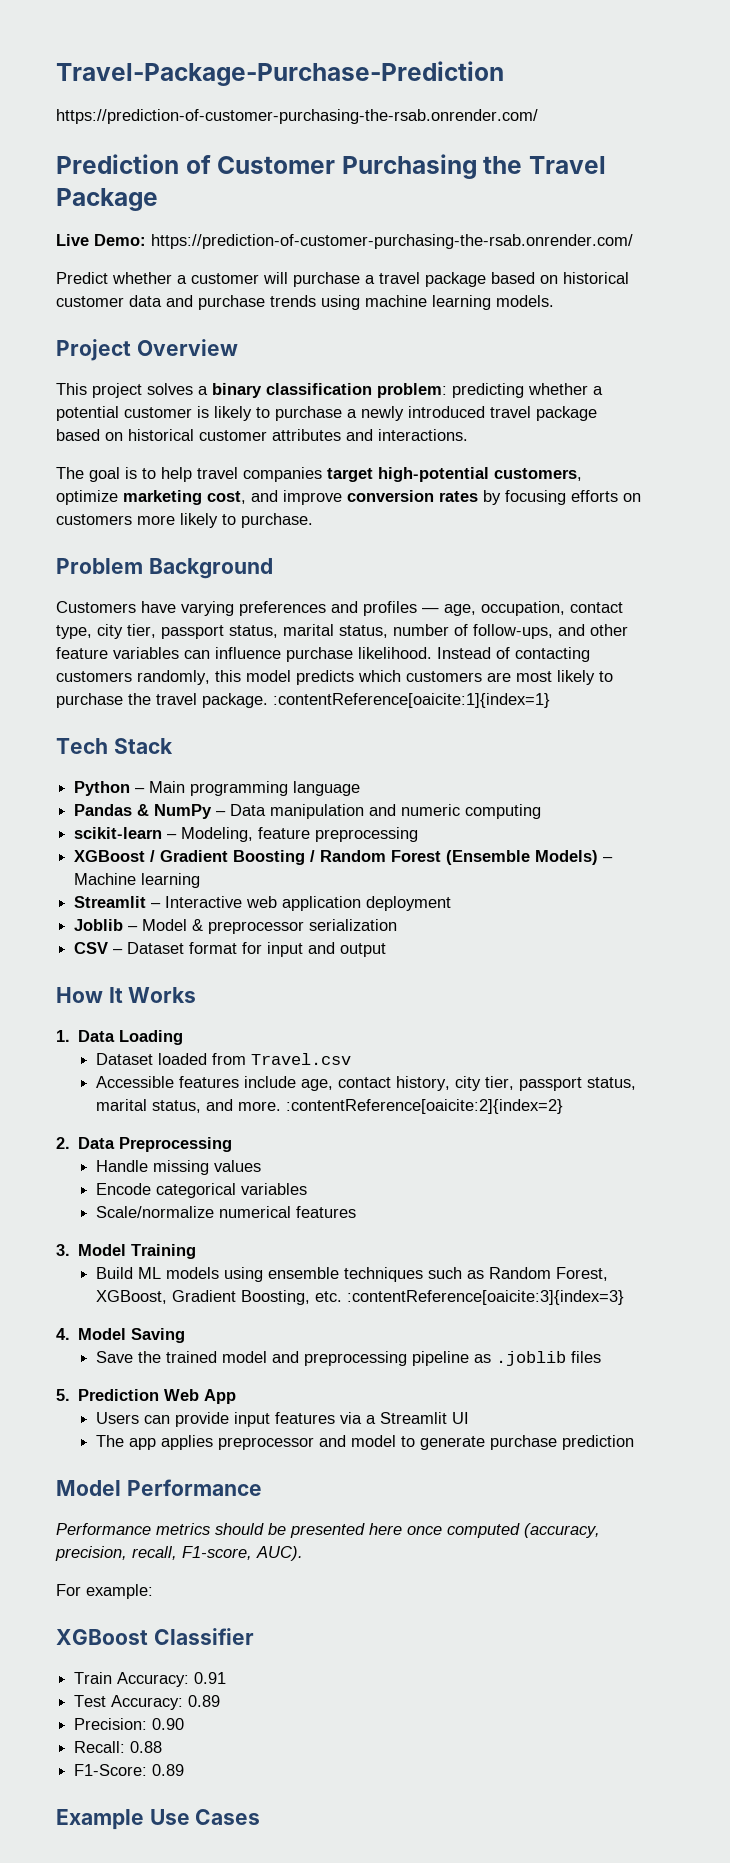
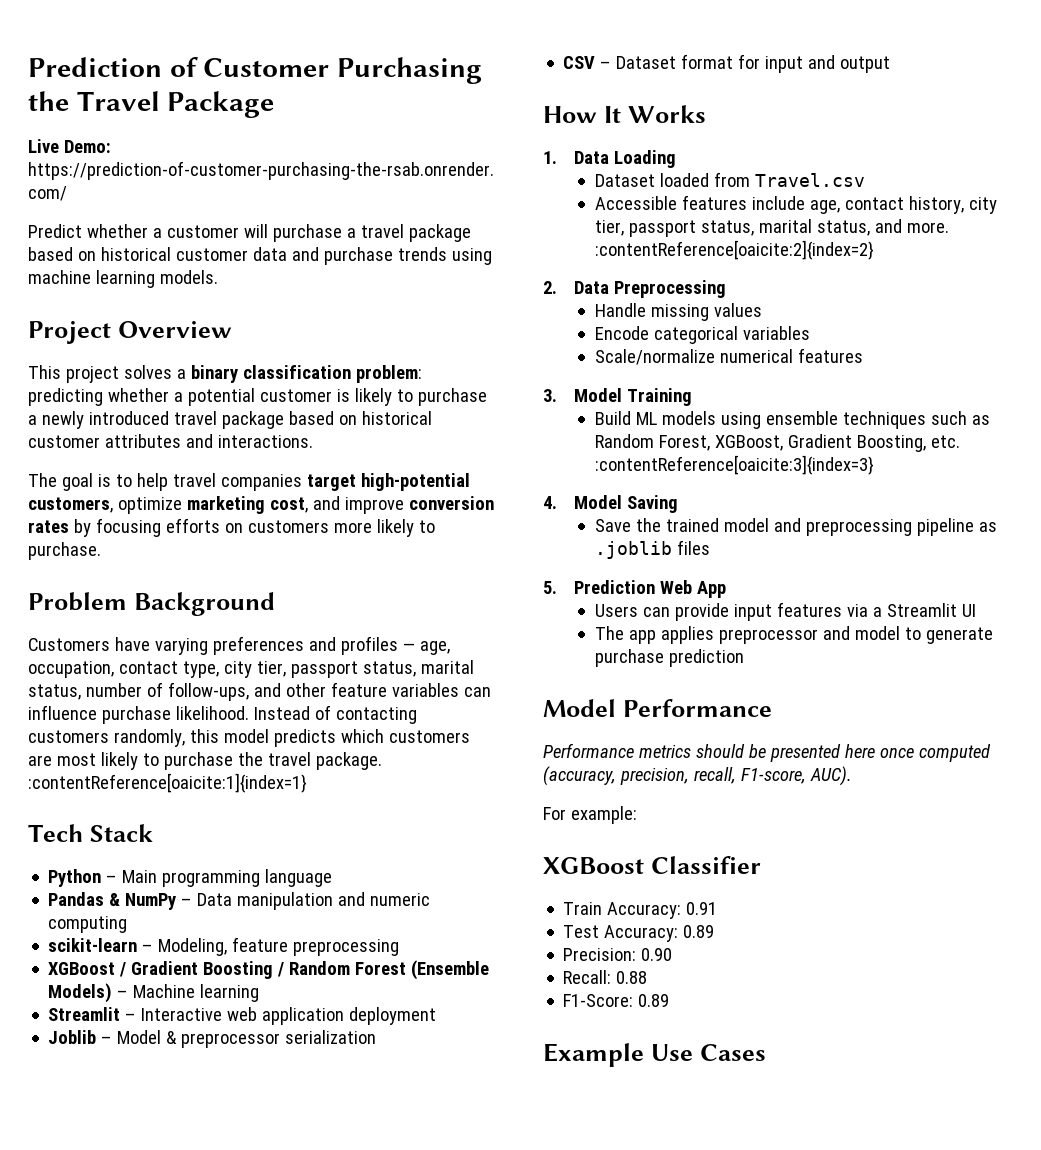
[56,61,504,86] [56,109,538,124] Travel-Package-Purchase-Prediction // https://prediction-of-customer-purchasing-the-rsab.onrender.com/ // -> (28, 67) none

